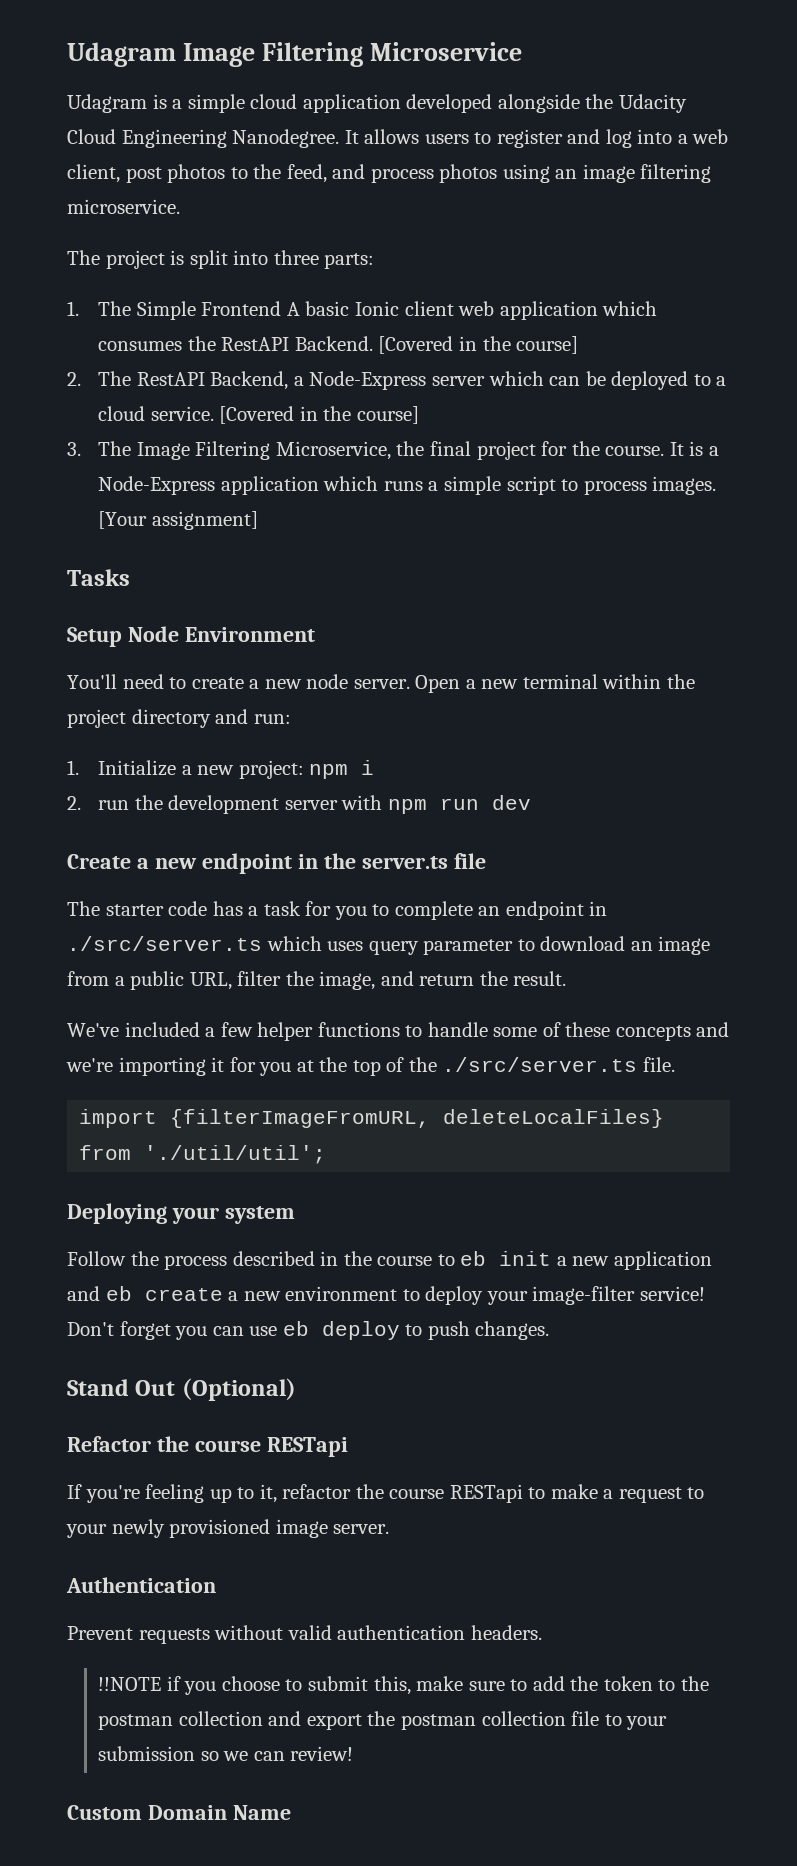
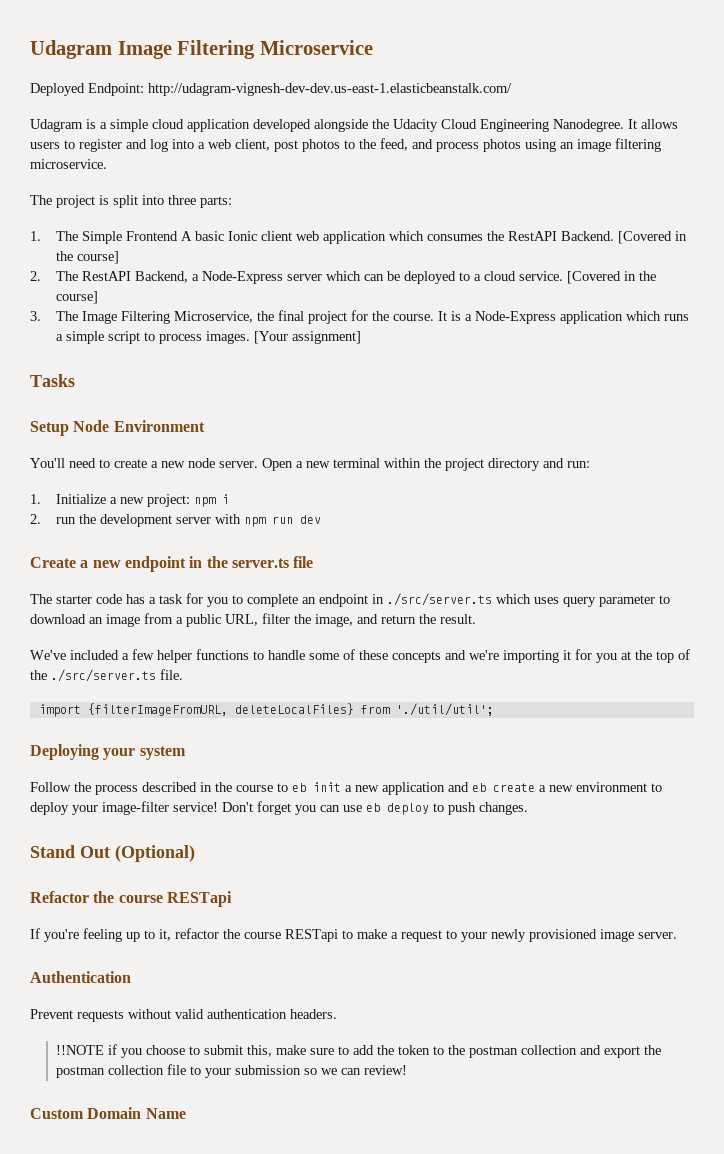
(523, 51) none -> [30,83,512,96] // Deployed Endpoint: http://udagram-vignesh-dev-dev.us-east-1.elasticbeanstalk.com/

